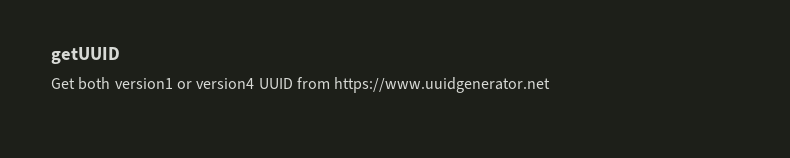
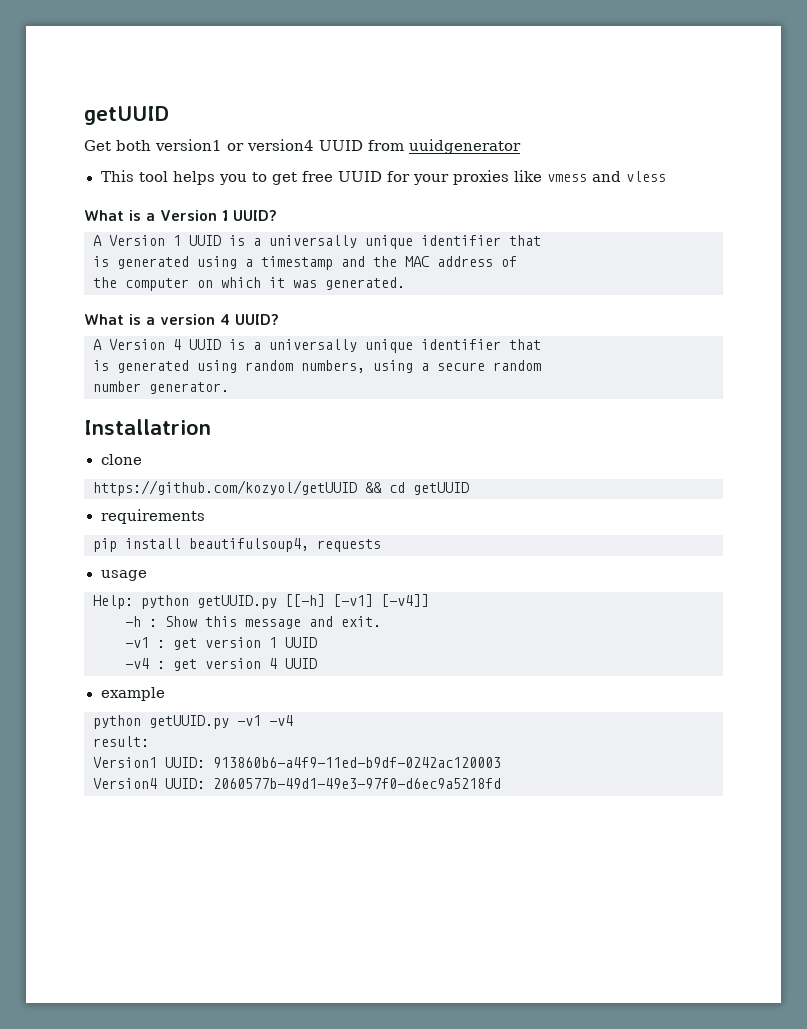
[334,77,551,93] https://www.uuidgenerator.net -> [409,139,521,154] [100,170,666,185] [84,210,277,221] [93,235,541,249] [93,256,517,270] [93,277,405,291] [84,314,279,325] [93,339,541,353] [93,360,541,373] [93,381,229,394] [84,419,211,435] [100,454,142,465] [93,480,469,496] [100,509,205,524] [93,538,381,552] [100,570,147,581] [93,594,429,609] [125,616,381,629] [125,637,317,650] [125,658,317,671] [100,687,165,701] [93,715,293,729] [93,736,149,747] [93,757,501,768] [93,778,501,789] uuidgenerator // This tool helps you to get free UUID for your proxies like vmess and vless // What is a Version 1 UUID? // A Version 1 UUID is a universally unique identifier that // is generated using a timestamp and the MAC address of // the computer on which it was generated. // What is a version 4 UUID? // A Version 4 UUID is a universally unique identifier that // is generated using random numbers, using a secure random // number generator. // Installatrion // clone // https://github.com/kozyol/getUUID && cd getUUID // requirements // pip install beautifulsoup4, requests // usage // Help: python getUUID.py [[-h] [-v1] [-v4]] // -h : Show this message and exit. // -v1 : get version 1 UUID // -v4 : get version 4 UUID // example // python getUUID.py -v1 -v4 // result: // Version1 UUID: 913860b6-a4f9-11ed-b9df-0242ac120003 // Version4 UUID: 2060577b-49d1-49e3-97f0-d6ec9a5218fd

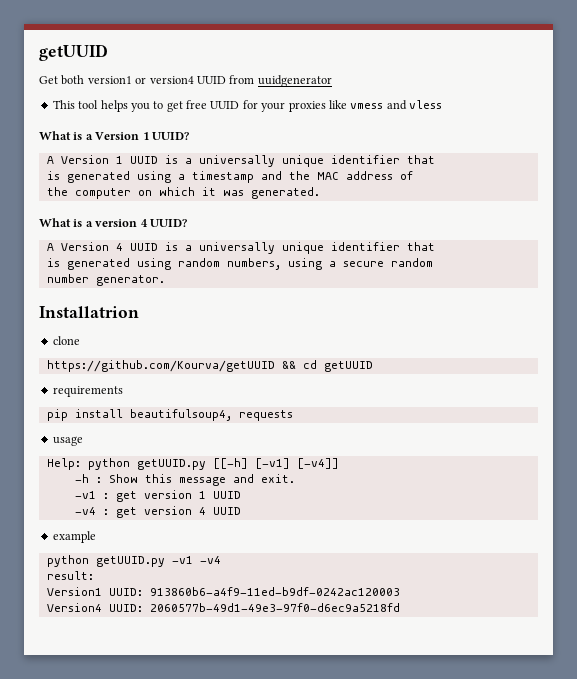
[93,480,357,496] https://github.com/kozyol/getUUID -> [46,360,275,372] https://github.com/Kourva/getUUID

